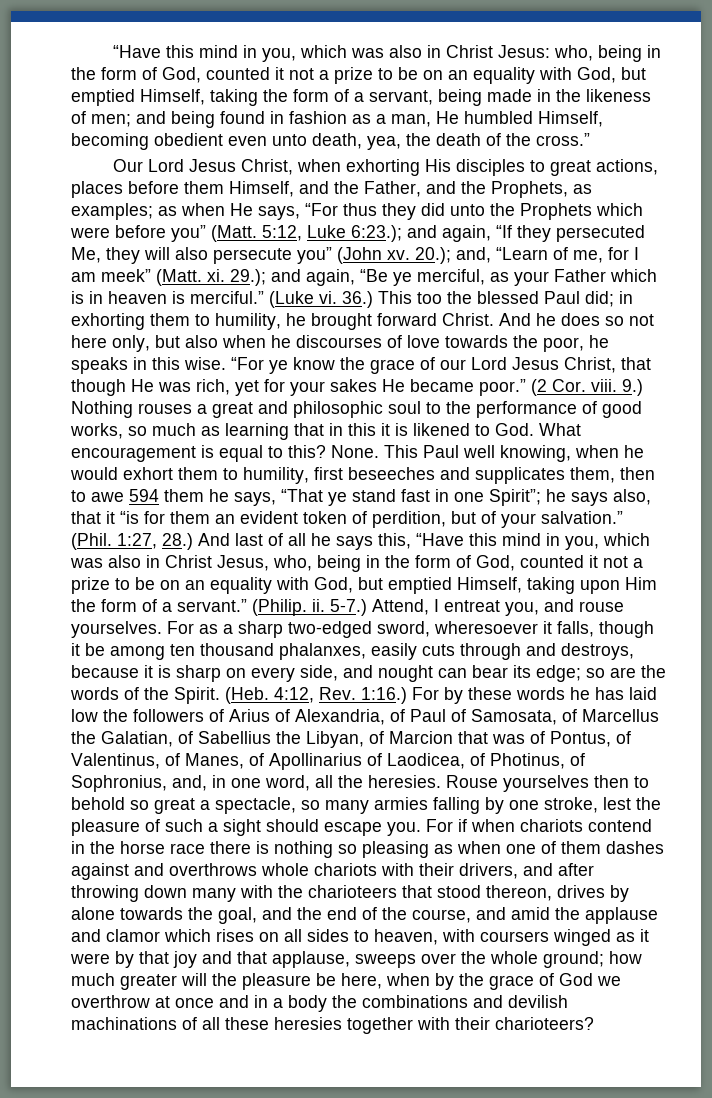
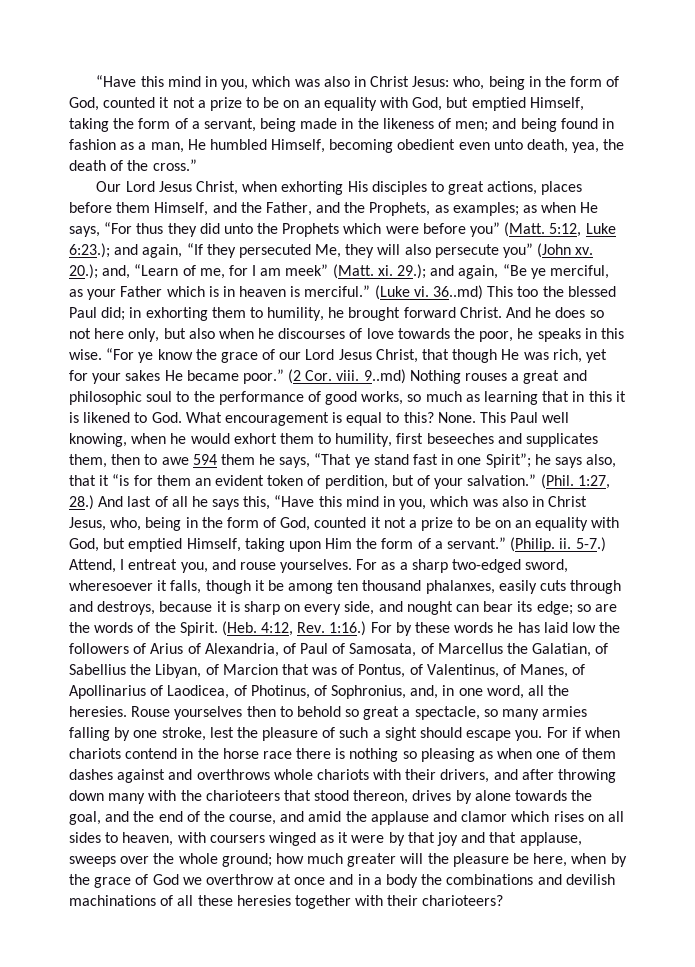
[342,291,373,308] 36.) -> [433,285,484,300] 36..md)
[622,379,643,396] 9.) -> [363,369,406,384] 9..md)

